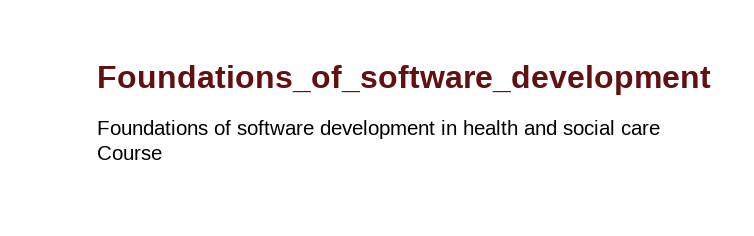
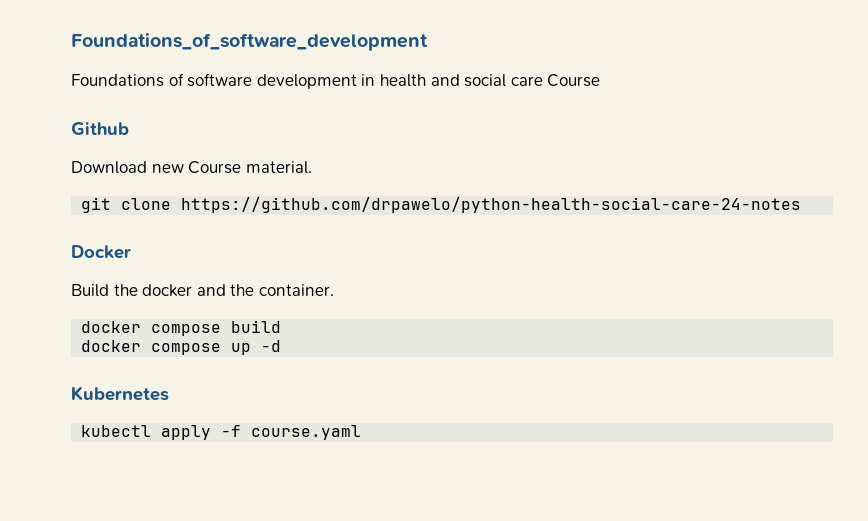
(162, 153) none -> [71,122,129,135] [71,161,312,174] [81,197,802,213] [71,245,131,259] [71,284,334,297] [81,320,282,336] [81,340,282,355] [71,386,169,401] [81,425,362,440] // Github // Download new Course material. // git clone https://github.com/drpawelo/python-health-social-care-24-notes // Docker // Build the docker and the container. // docker compose build // docker compose up -d // Kubernetes // kubectl apply -f course.yaml

